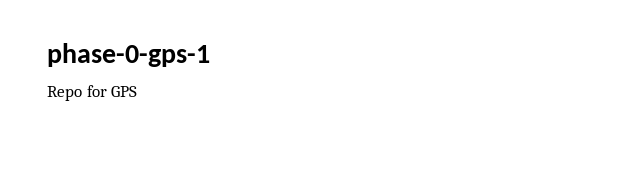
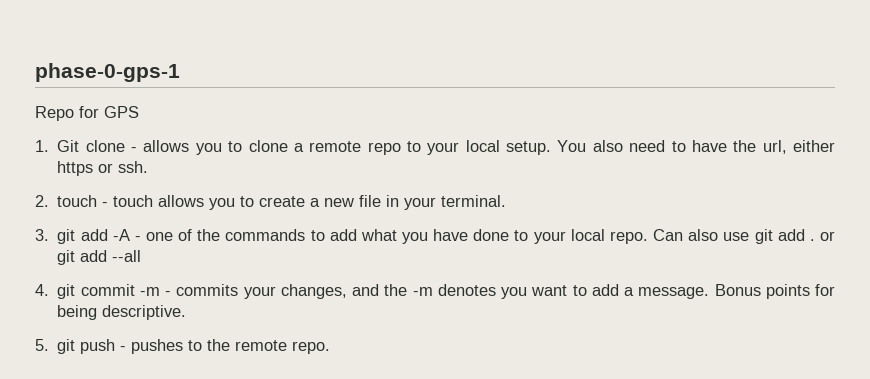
(138, 91) none -> [35,140,835,155] [57,161,149,176] [35,195,507,210] [35,229,835,244] [57,250,142,265] [35,284,835,299] [57,305,187,320] [35,339,331,354] // 1. Git clone - allows you to clone a remote repo to your local setup. You also need to have the url, either https or ssh. // 2. touch - touch allows you to create a new file in your terminal. // 3. git add -A - one of the commands to add what you have done to your local repo. Can also use git add . or git add --all // 4. git commit -m - commits your changes, and the -m denotes you want to add a message. Bonus points for being descriptive. // 5. git push - pushes to the remote repo.

